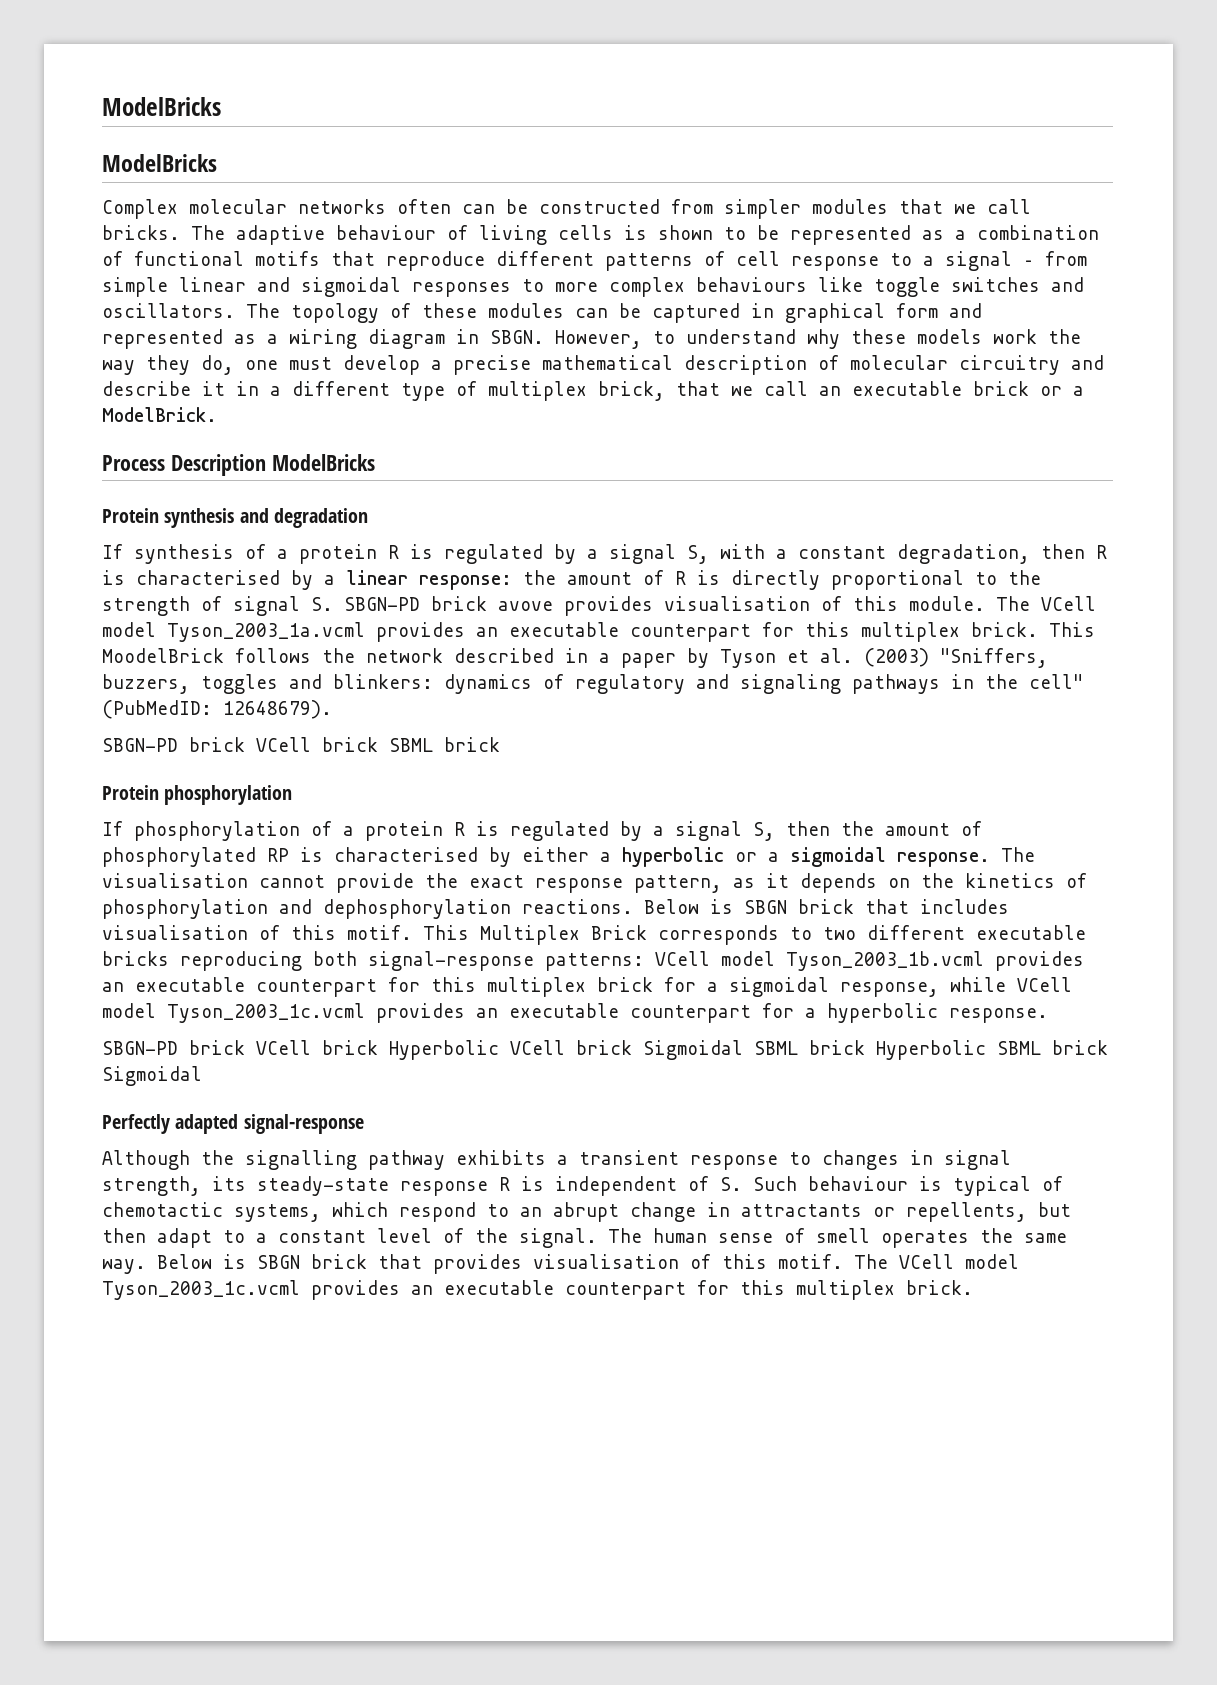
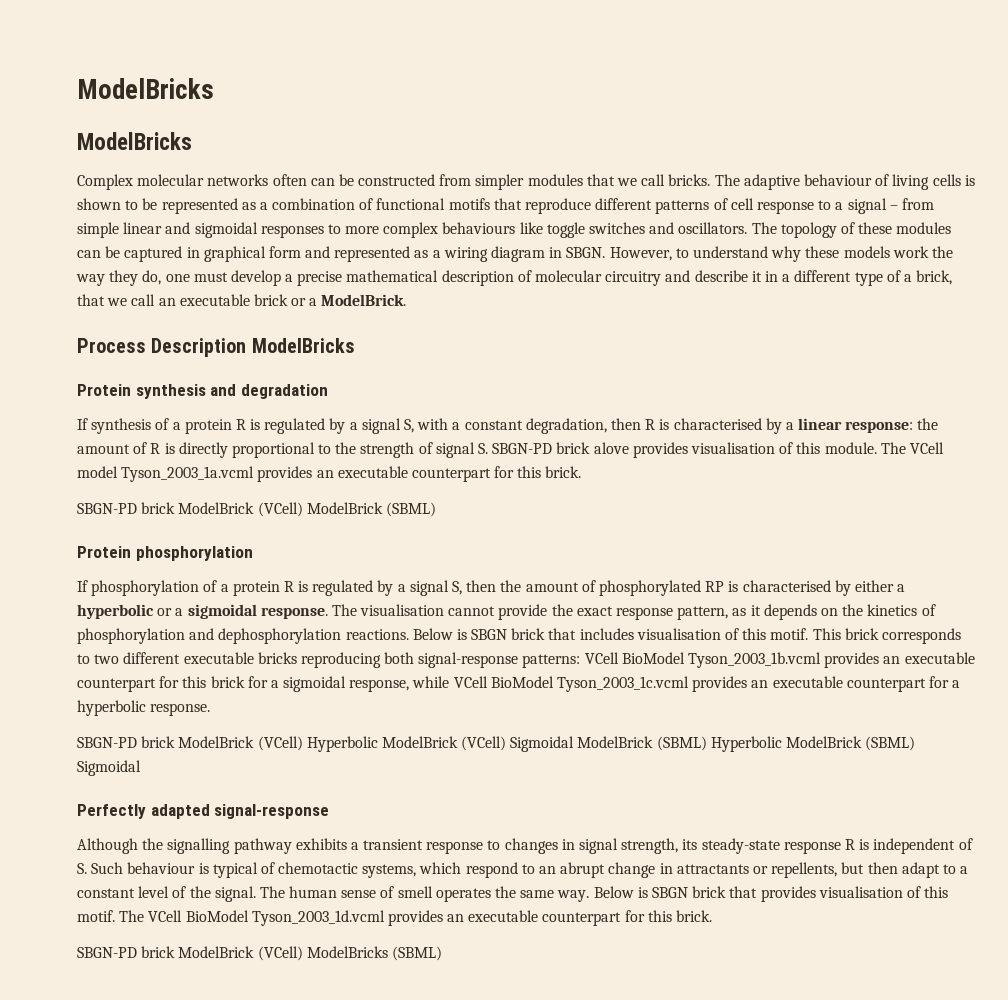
[488,381,587,401] multiplex -> [903,274,912,282] a
[498,601,553,611] avove -> [593,442,629,454] alove
[861,622,1095,642] [102,648,1048,668] [102,674,1083,694] [102,700,332,719] [102,737,500,752] multiplex brick. This MoodelBrick follows the network described in a paper by Tyson et al. (2003) "Sniffers, buzzers, toggles and blinkers: dynamics of regulatory and signaling pathways in the cell" (PubMedID: 12648679). // SBGN-PD brick VCell brick SBML brick -> [545,466,582,478] [77,502,436,517] brick. // SBGN-PD brick ModelBrick (VCell) ModelBrick (SBML)
[480,925,647,945] Multiplex Brick -> [844,628,879,640] brick
[721,951,775,966] model -> [621,652,685,664] BioModel
[487,977,586,997] multiplex -> (207, 682) none
[102,1003,156,1018] model -> [490,676,554,688] BioModel
[256,1040,1108,1060] VCell brick Hyperbolic VCell brick Sigmoidal SBML brick Hyperbolic SBML brick -> [178,736,916,752] ModelBrick (VCell) Hyperbolic ModelBrick (VCell) Sigmoidal ModelBrick (SBML) Hyperbolic ModelBrick (SBML)
[965,1254,1019,1269] [102,1280,973,1300] model Tyson_2003_1c.vcml provides an executable counterpart for this multiplex brick. -> [185,910,713,926] [77,946,442,961] BioModel Tyson_2003_1d.vcml provides an executable counterpart for this brick. // SBGN-PD brick ModelBrick (VCell) ModelBricks (SBML)

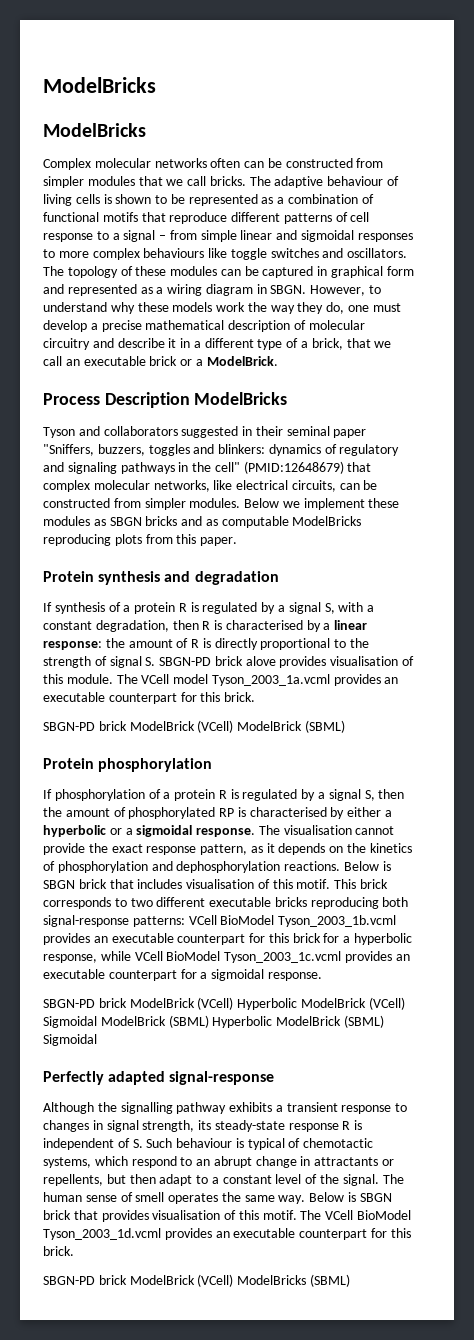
(355, 345) none -> [43,426,367,438] [43,444,400,456] [43,461,372,474] [43,480,378,492] [43,498,400,510] [43,516,362,528] [43,534,238,546] // Tyson and collaborators suggested in their seminal paper "Sniffers, buzzers, toggles and blinkers: dynamics of regulatory and signaling pathways in the cell" (PMID:12648679) that complex molecular networks, like electrical circuits, can be constructed from simpler modules. Below we implement these modules as SBGN bricks and as computable ModelBricks reproducing plots from this paper.
[283,676,347,692] sigmoidal -> [354,933,413,945] hyperbolic
[77,700,146,716] hyperbolic -> [211,969,265,981] sigmoidal

